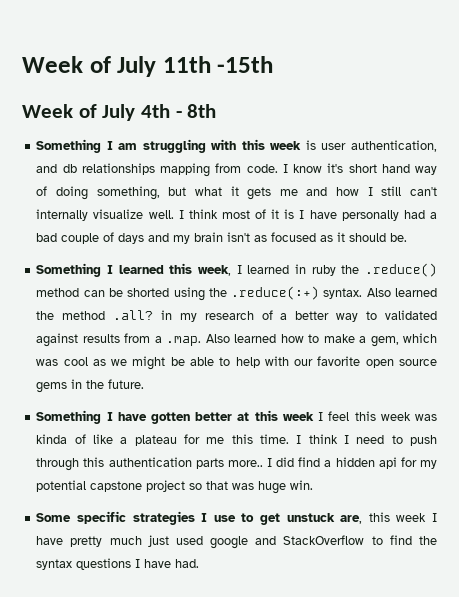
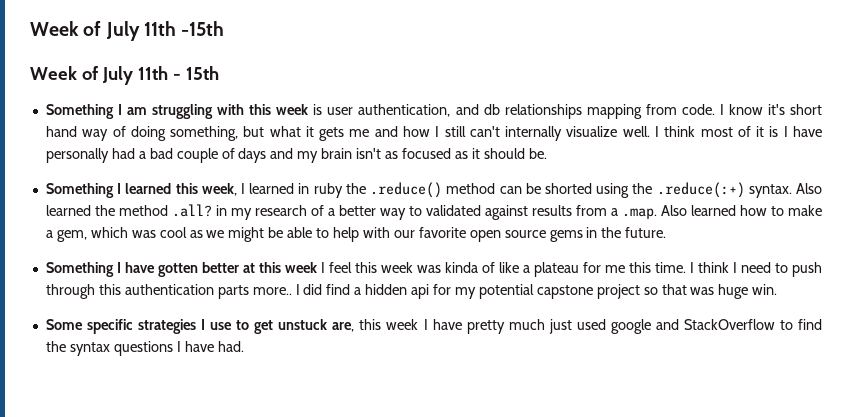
[141,104,217,118] 4th - 8th -> [137,66,219,80] 11th - 15th

